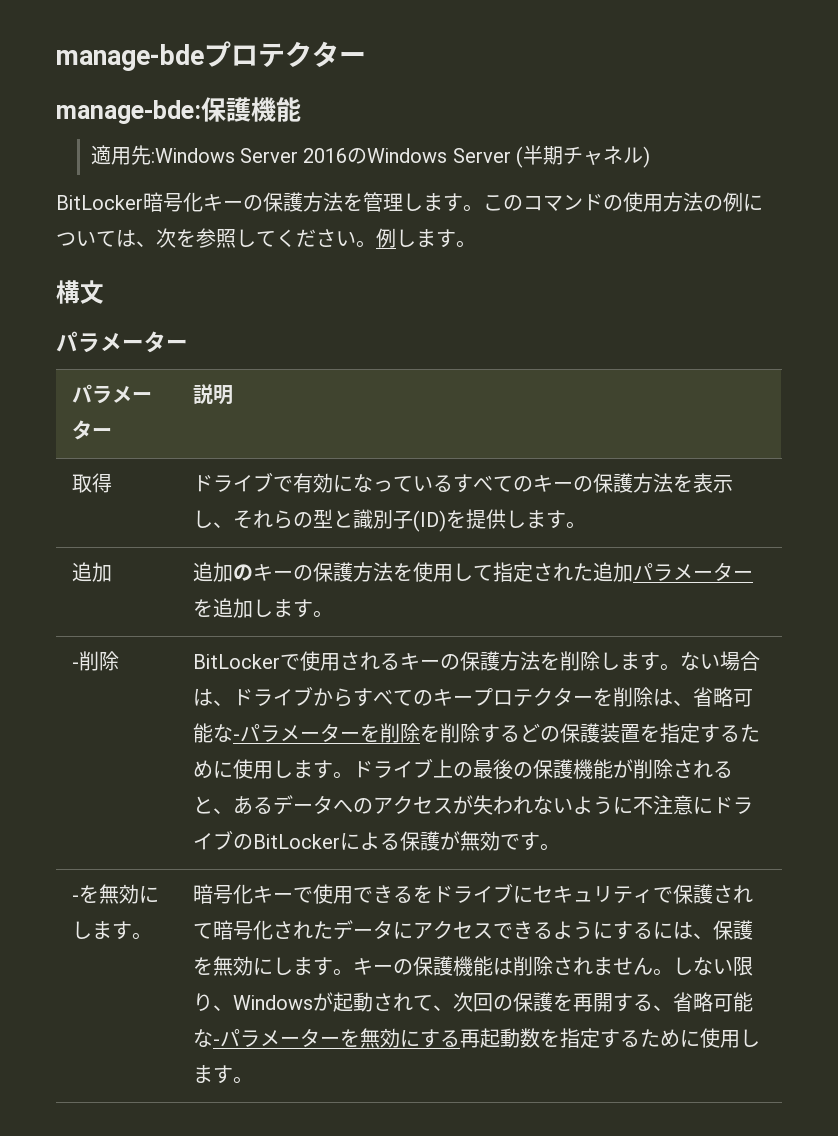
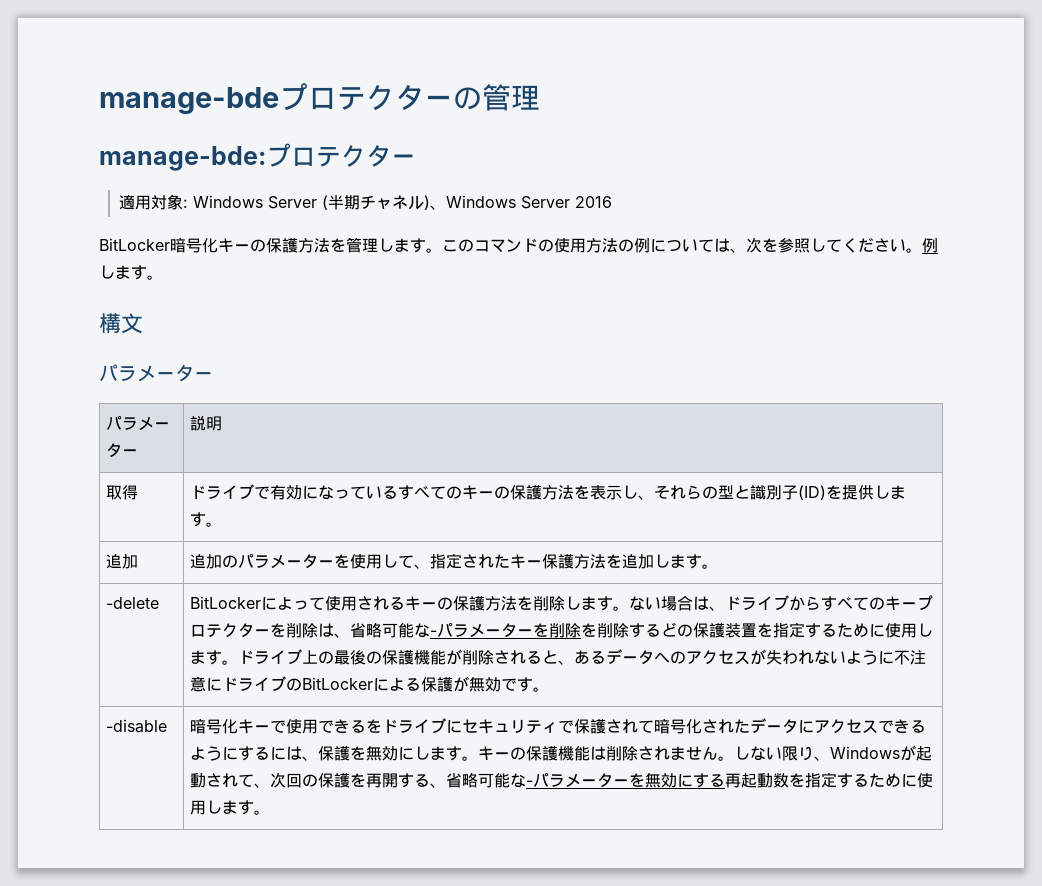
(366, 58) none -> [453,84,540,111] の管理
[201,97,301,122] [90,145,368,165] 保護機能 // 適用先:Windows Server 2016の -> [266,143,416,167] [118,194,188,210] プロテクター // 適用対象:
(651, 157) none -> [429,195,612,210] 、Windows Server 2016
[252,562,753,582] キーの保護方法を使用して指定された追加パラメーター -> [238,553,607,569] パラメーターを使用して、指定されたキー保護方法
[71,651,119,671] [192,654,300,670] -削除 | BitLockerで -> [106,597,160,609] [190,596,326,610] -delete | BitLockerによって
[71,884,159,904] [71,921,152,940] -を無効にします。 -> [106,719,168,733] -disable

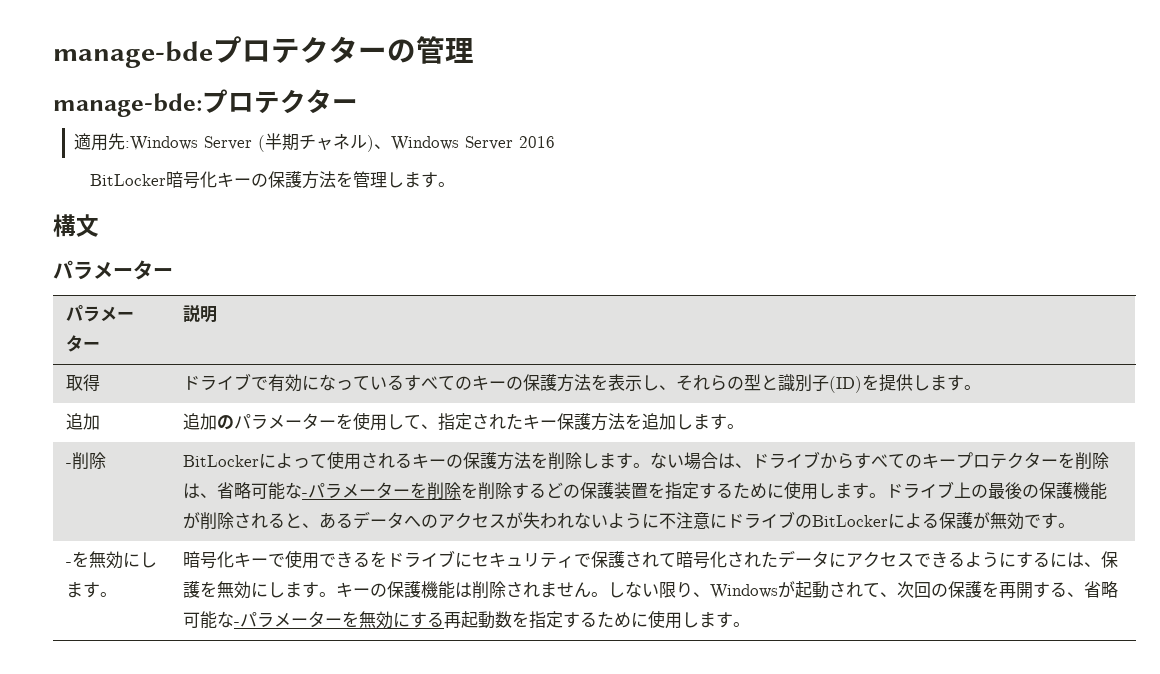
[150,194,263,210] 対象: Windows -> [108,133,199,151] 先:Windows
[442,237,938,253] [99,265,163,280] このコマンドの使用方法の例については、次を参照してください。例します。 -> (456, 184) none
[106,597,160,609] -delete -> [66,452,107,469] -削除
[106,719,168,733] -disable -> [66,551,158,569] [66,582,118,598] -を無効にします。

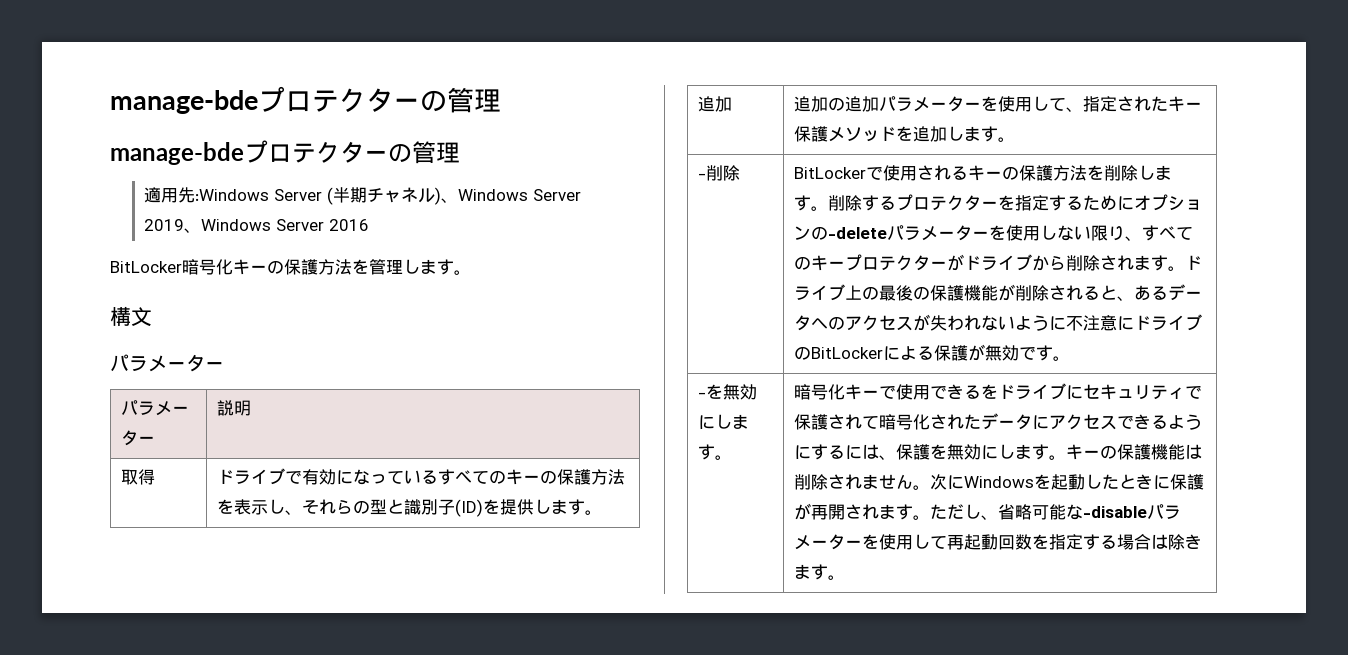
[53,36,474,68] [53,89,358,117] manage-bdeプロテクターの管理 // manage-bde:プロテクター -> [110,86,501,114] [110,140,460,165] manage-bdeプロテクターの管理 // manage-bdeプロテクターの管理
(514, 143) none -> [143,219,324,233] 2019、Windows Server
(235, 422) none -> [845,96,880,112] 追加
[591,413,626,431] 方法 -> [828,126,897,142] メソッド
[259,453,328,469] によって -> [866,166,884,180] で
[650,451,855,470] ない場合は、ドライブから -> [828,194,1203,211] [794,225,1143,241] 削除するプロテクターを指定するためにオプションの-deleteパラメーターを使用しない限り、
[1058,452,1110,469] [183,481,836,500] を削除は、省略可能な-パラメーターを削除を削除するどの保護装置を指定するために使用し -> [947,254,1135,271] がドライブから削除され
[608,581,1119,599] [183,610,700,629] しない限り、Windowsが起動されて、次回の保護を再開する、省略可能な-パラメーターを無効にする再起動数を指定するために使用し -> [930,474,1205,490] [794,503,1182,520] [794,534,1203,550] 次にWindowsを起動したときに保護が再開されます。ただし、省略可能な-disableパラメーターを使用して再起動回数を指定する場合は除き

